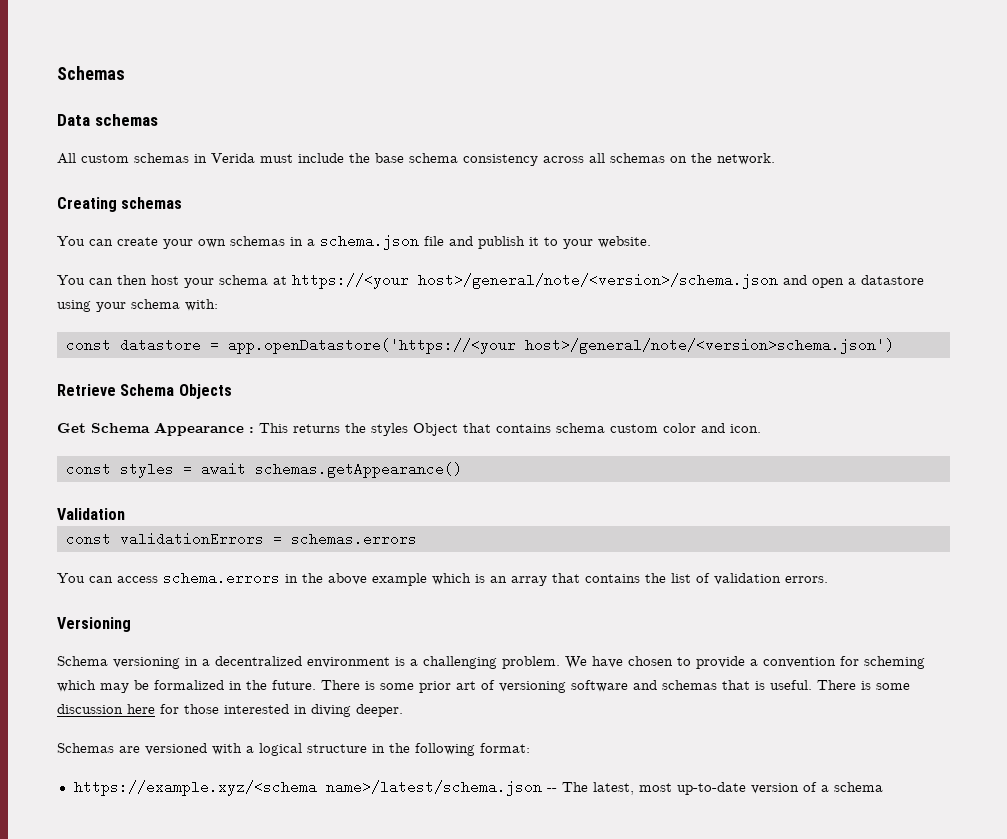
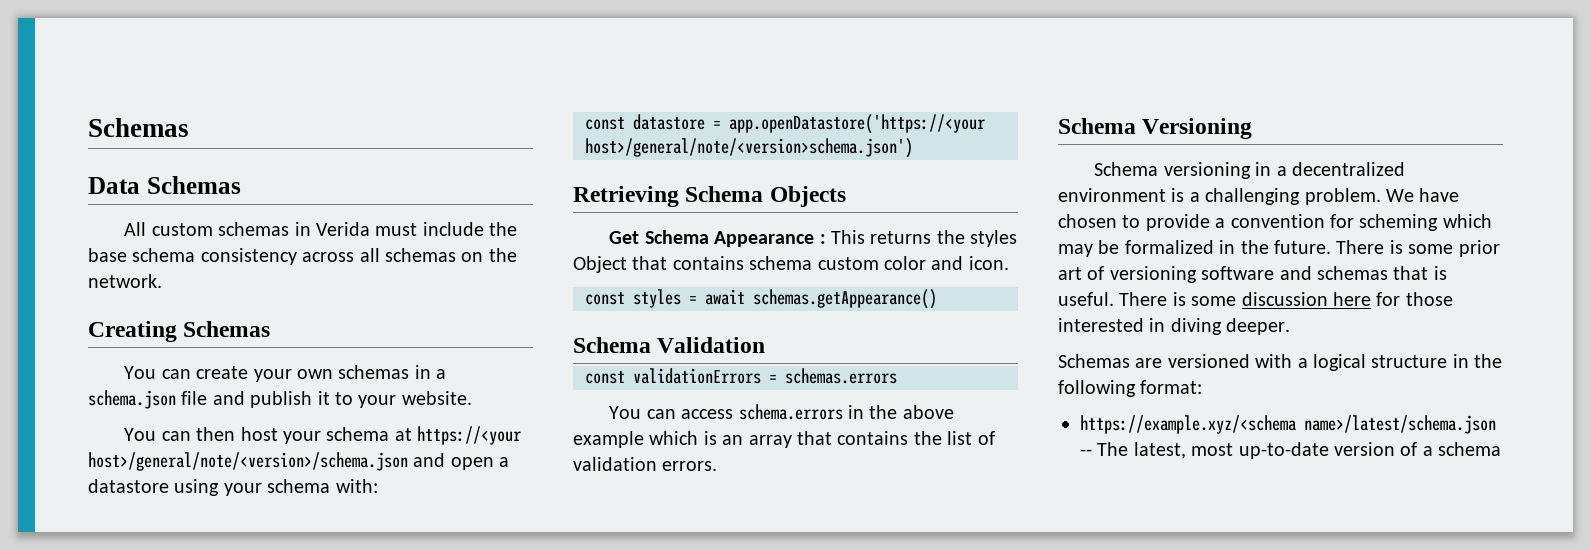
[94,114,158,126] schemas -> [146,176,241,194] Schemas
[121,197,183,209] schemas -> [183,321,271,337] Schemas
[57,384,116,396] Retrieve -> [573,186,679,207] Retrieving
(462, 470) none -> [573,337,651,353] Schema
(828, 579) none -> [1058,118,1136,134] Schema

